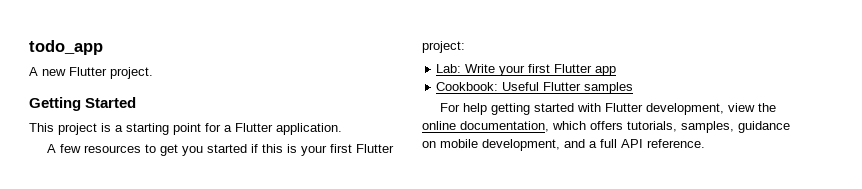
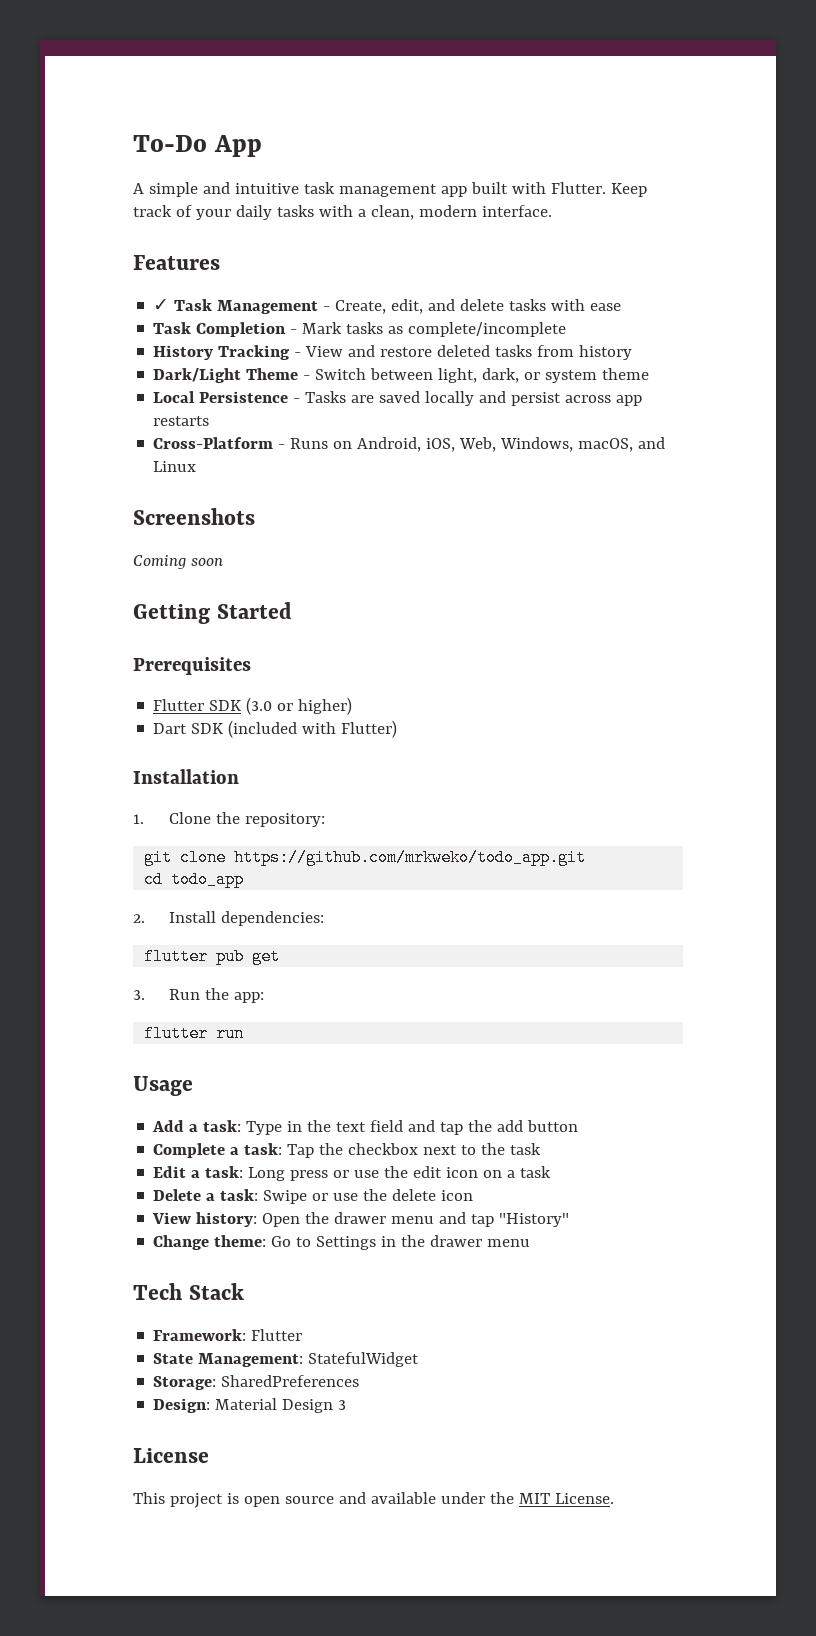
[29,40,103,55] [29,67,153,79] [29,97,137,111] [29,123,342,135] [46,144,394,156] [422,41,465,53] [436,64,617,76] [436,82,634,94] [439,103,776,115] [422,121,790,133] [422,139,705,151] todo_app // A new Flutter project. // Getting Started // This project is a starting point for a Flutter application. // A few resources to get you started if this is your first Flutter project: // Lab: Write your first Flutter app // Cookbook: Useful Flutter samples // For help getting started with Flutter development, view the online documentation, which offers tutorials, samples, guidance on mobile development, and a full API reference. -> [133,135,262,157] [133,182,647,197] [133,205,552,220] [133,255,220,270] [153,299,622,314] [153,322,567,337] [153,345,633,360] [153,368,650,383] [153,391,643,406] [153,416,210,426] [153,437,666,452] [153,461,197,472] [133,508,255,525] [133,555,223,569] [133,602,292,624] [133,657,251,675] [153,697,353,715] [153,720,398,738] [133,769,239,784] [133,812,325,827] [144,849,587,866] [144,871,245,888] [133,911,324,926] [144,948,281,965] [133,988,264,1003] [144,1025,245,1042] [133,1076,193,1096] [152,1120,579,1135] [153,1143,542,1158] [153,1166,552,1181] [153,1189,474,1204] [152,1212,570,1227] [153,1235,531,1250] [133,1283,244,1300] [153,1329,303,1341] [153,1352,420,1367] [153,1375,360,1390] [153,1398,347,1413] [133,1448,209,1463] [133,1492,614,1508] To-Do App // A simple and intuitive task management app built with Flutter. Keep track of your daily tasks with a clean, modern interface. // Features // ✓ Task Management - Create, edit, and delete tasks with ease // Task Completion - Mark tasks as complete/incomplete // History Tracking - View and restore deleted tasks from history // Dark/Light Theme - Switch between light, dark, or system theme // Local Persistence - Tasks are saved locally and persist across app restarts // Cross-Platform - Runs on Android, iOS, Web, Windows, macOS, and Linux // Screenshots // Coming soon // Getting Started // Prerequisites // Flutter SDK (3.0 or higher) // Dart SDK (included with Flutter) // Installation // 1. Clone the repository: // git clone https://github.com/mrkweko/todo_app.git // cd todo_app // 2. Install dependencies: // flutter pub get // 3. Run the app: // flutter run // Usage // Add a task: Type in the text field and tap the add button // Complete a task: Tap the checkbox next to the task // Edit a task: Long press or use the edit icon on a task // Delete a task: Swipe or use the delete icon // View history: Open the drawer menu and tap "History" // Change theme: Go to Settings in the drawer menu // Tech Stack // Framework: Flutter // State Management: StatefulWidget // Storage: SharedPreferences // Design: Material Design 3 // License // This project is open source and available under the MIT License.

